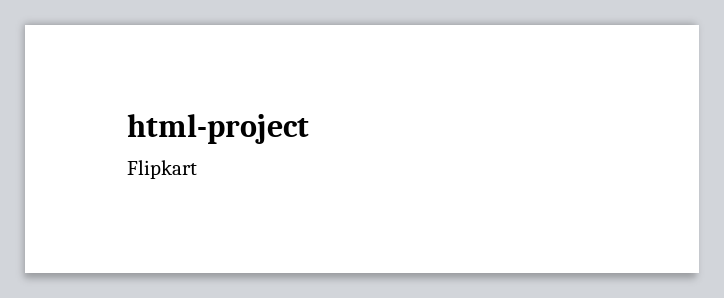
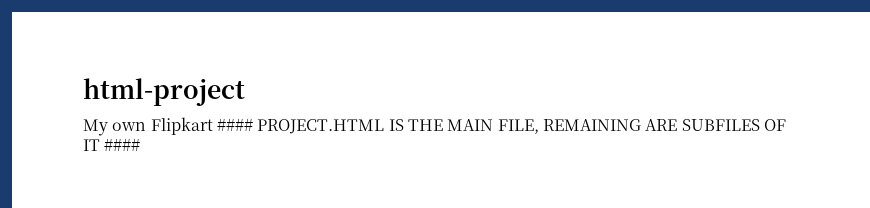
[127,160,197,179] Flipkart -> [83,117,786,136] [83,138,141,151] My own Flipkart #### PROJECT.HTML IS THE MAIN FILE, REMAINING ARE SUBFILES OF IT ####

